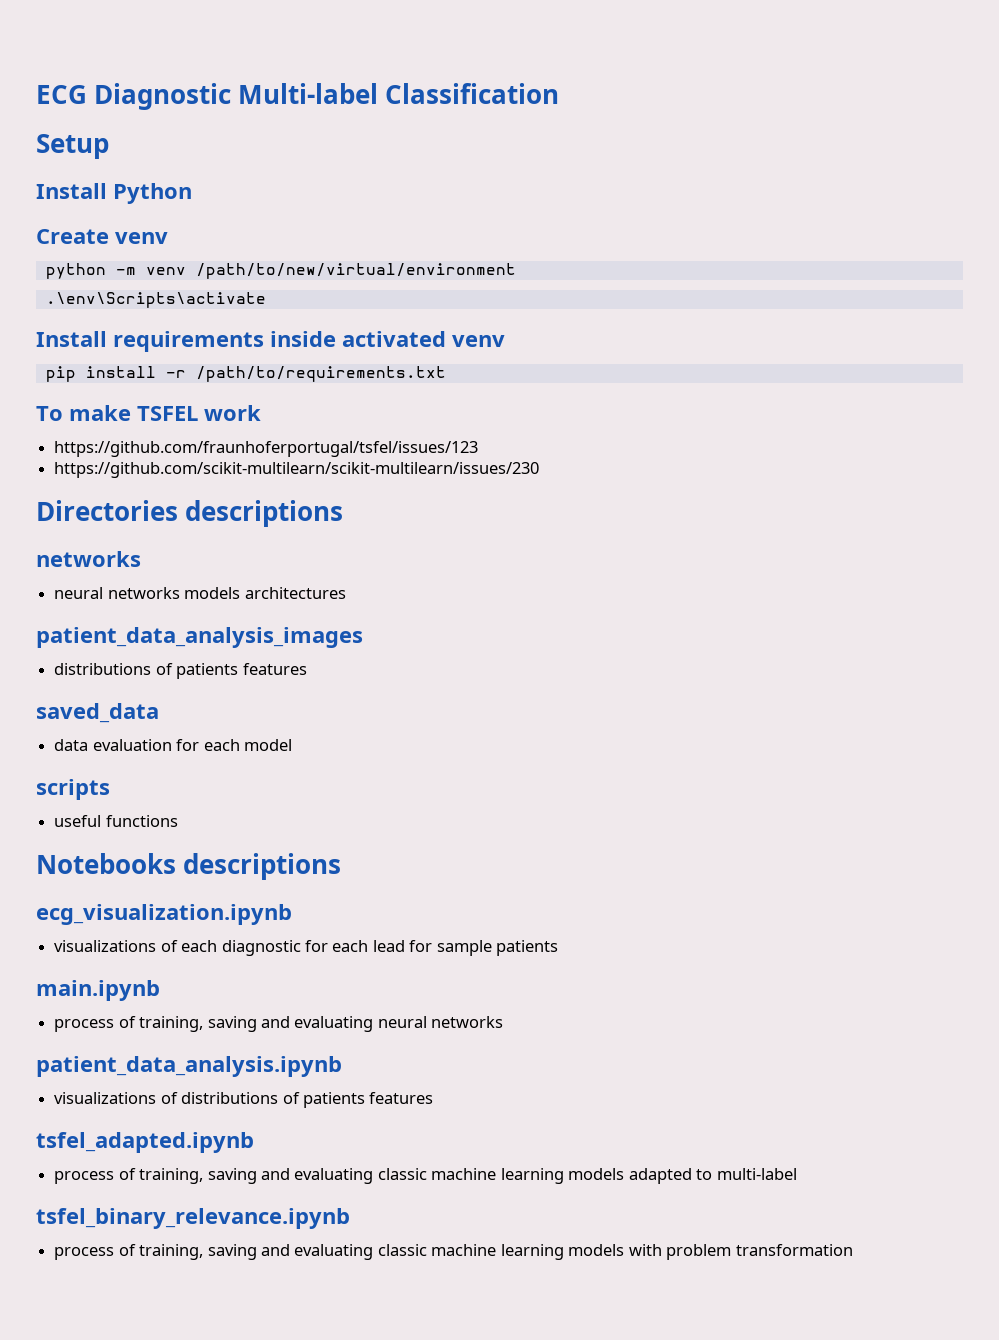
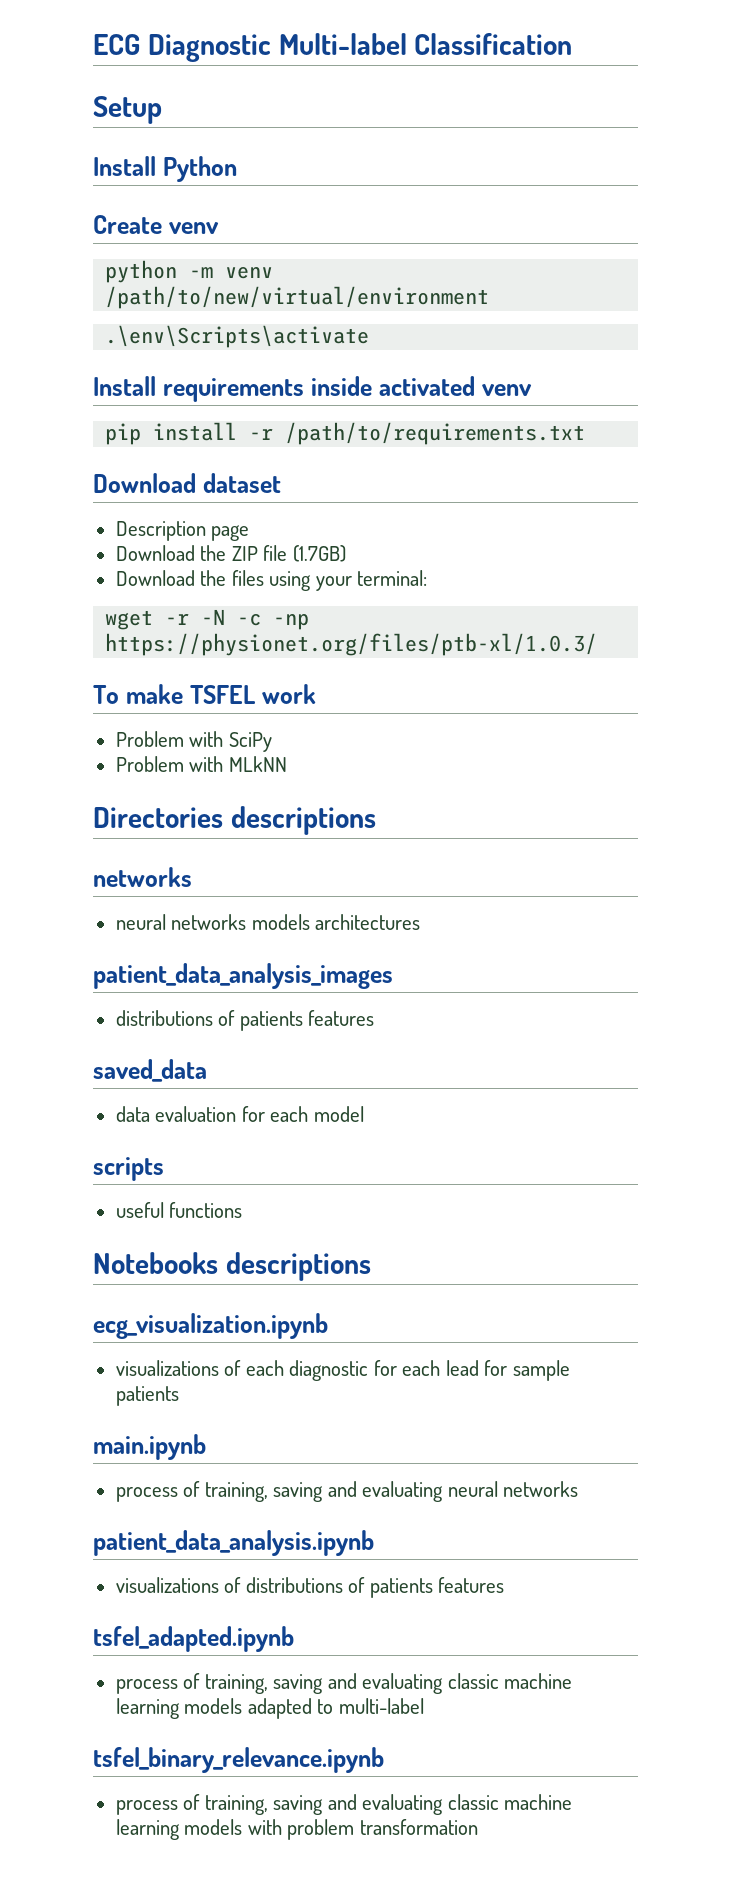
[36,405,261,421] [54,441,479,457] [54,462,540,478] To make TSFEL work // https://github.com/fraunhoferportugal/tsfel/issues/123 // https://github.com/scikit-multilearn/scikit-multilearn/issues/230 -> [93,473,281,493] [115,521,250,541] [115,545,346,562] [115,570,428,591] [105,609,310,630] [105,633,598,656] [93,684,316,704] [115,731,272,752] [115,756,287,772] Download dataset // Description page // Download the ZIP file (1.7GB) // Download the files using your terminal: // wget -r -N -c -np https://physionet.org/files/ptb-xl/1.0.3/ // To make TSFEL work // Problem with SciPy // Problem with MLkNN

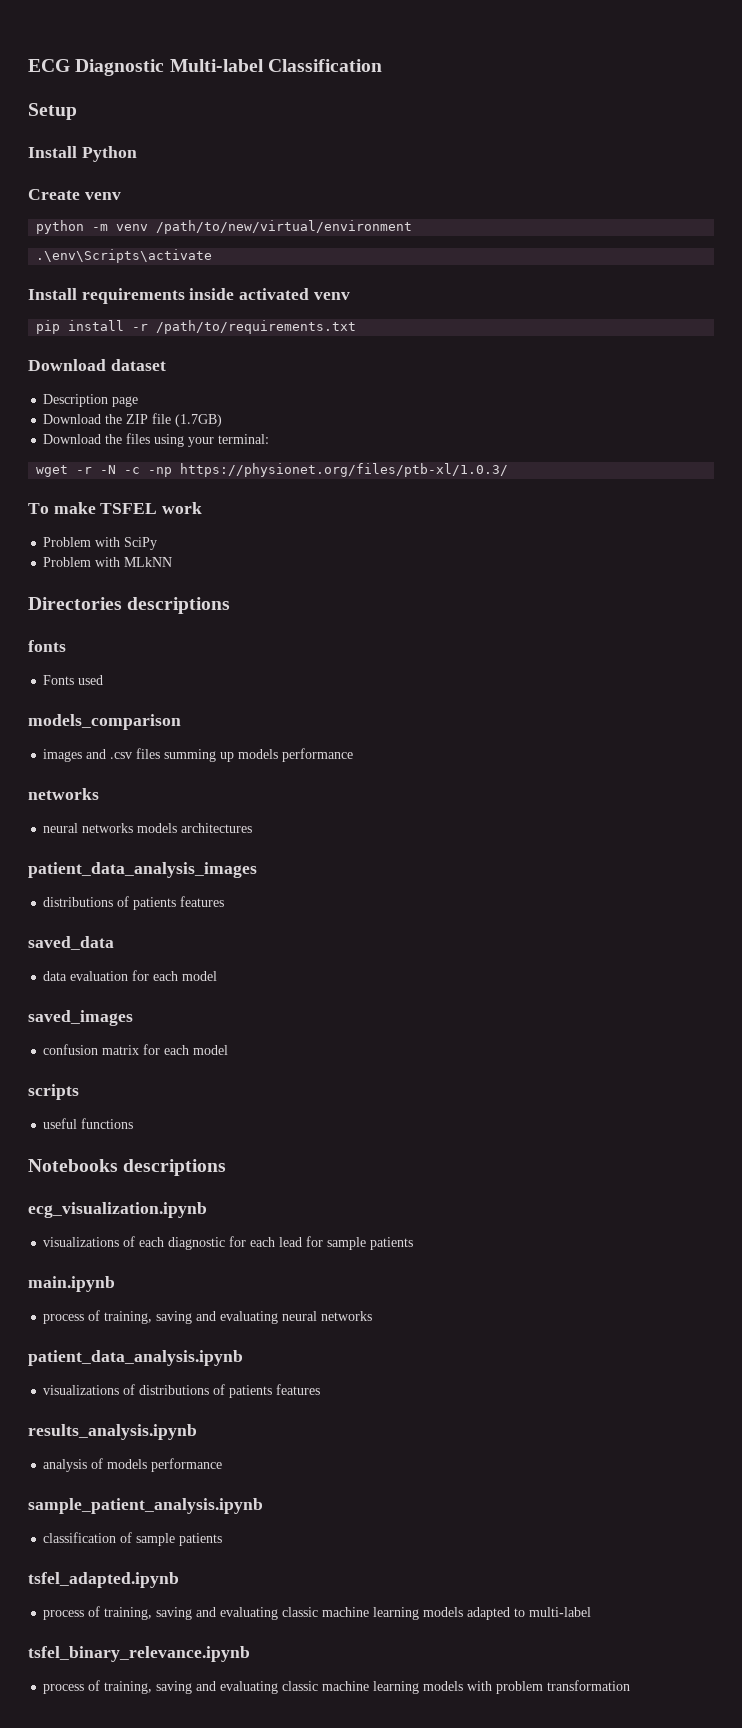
(376, 820) none -> [28,640,66,652] [43,675,104,685] [28,714,181,730] [43,748,354,762] // fonts // Fonts used // models_comparison // images and .csv files summing up models performance
(364, 1114) none -> [28,1010,133,1026] [43,1044,229,1055] // saved_images // confusion matrix for each model
(505, 1585) none -> [28,1424,197,1440] [43,1458,223,1472] [28,1498,263,1514] [43,1532,223,1546] // results_analysis.ipynb // analysis of models performance // sample_patient_analysis.ipynb // classification of sample patients

